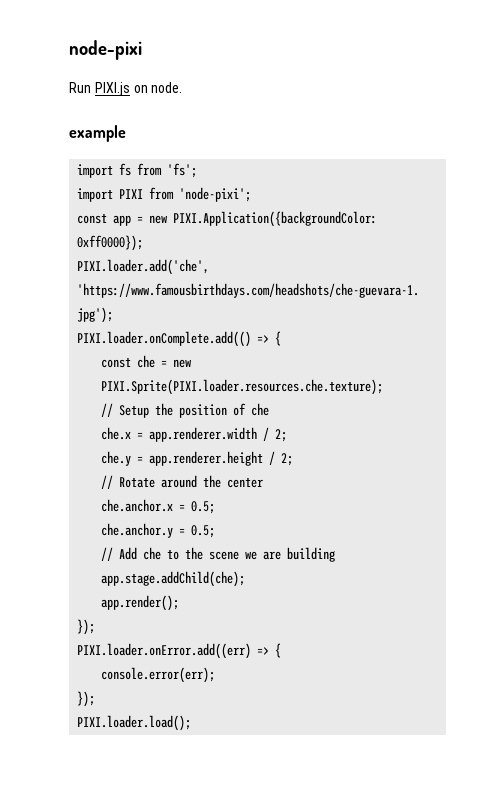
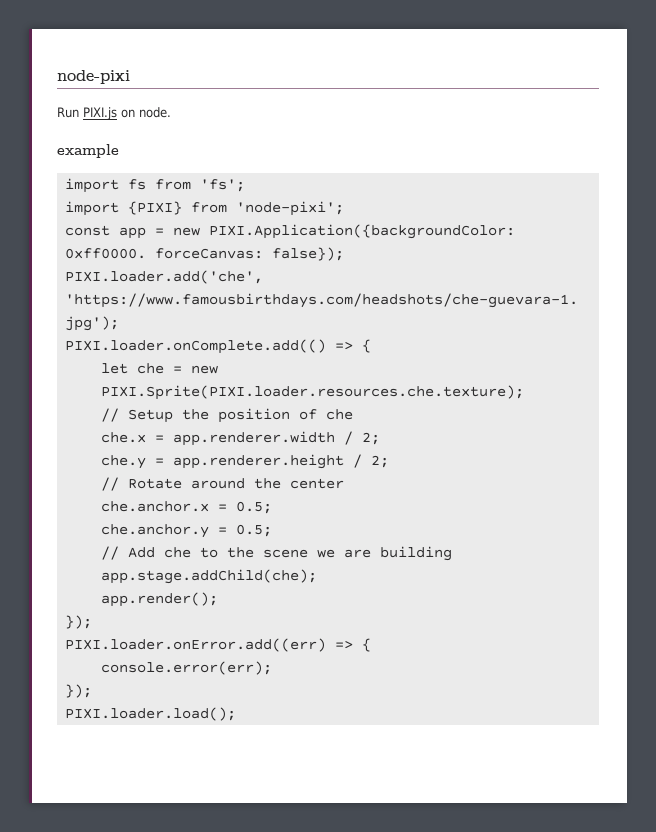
[119,189,144,199] PIXI -> [127,201,182,215] {PIXI}
[77,235,144,251] 0xff0000}); -> [64,247,344,261] 0xff0000. forceCanvas: false});
[101,357,132,368] const -> [100,363,128,374] let

